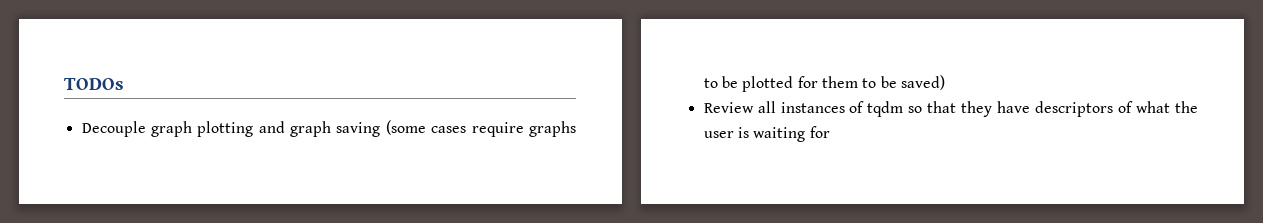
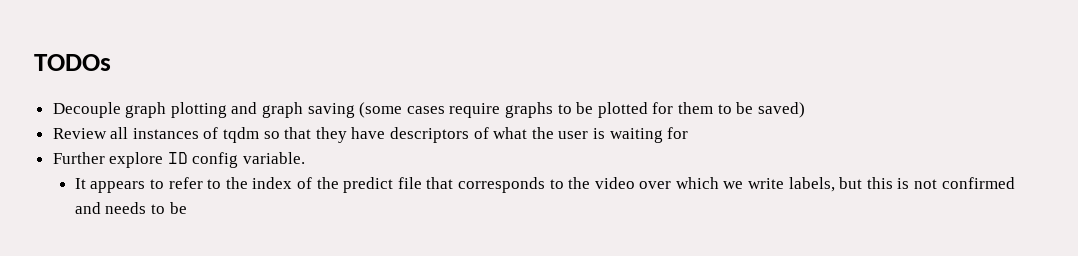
(830, 132) none -> [52,152,306,168] [74,177,1015,193] [74,202,187,214] // Further explore ID config variable. // It appears to refer to the index of the predict file that corresponds to the video over which we write labels, but this is not confirmed and needs to be

